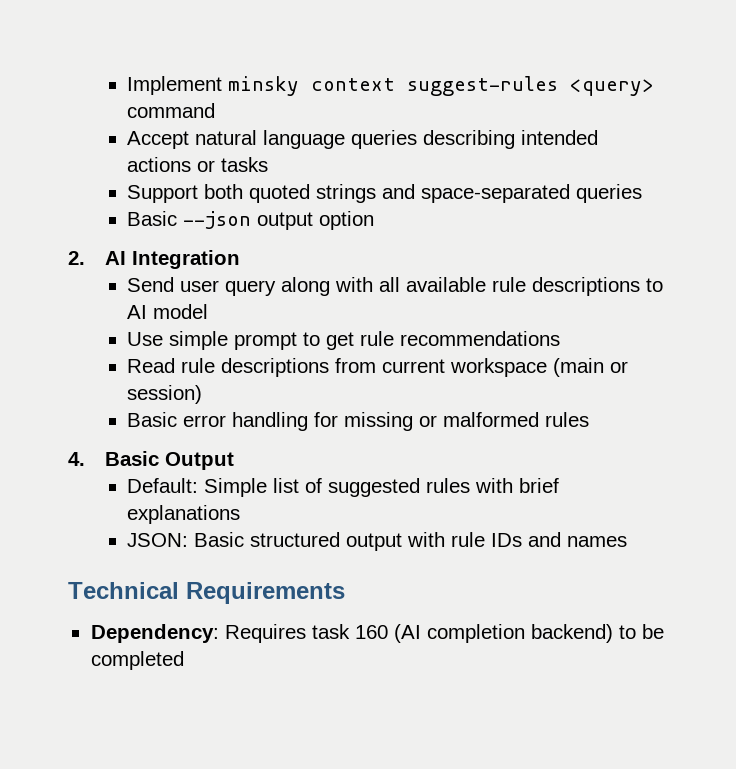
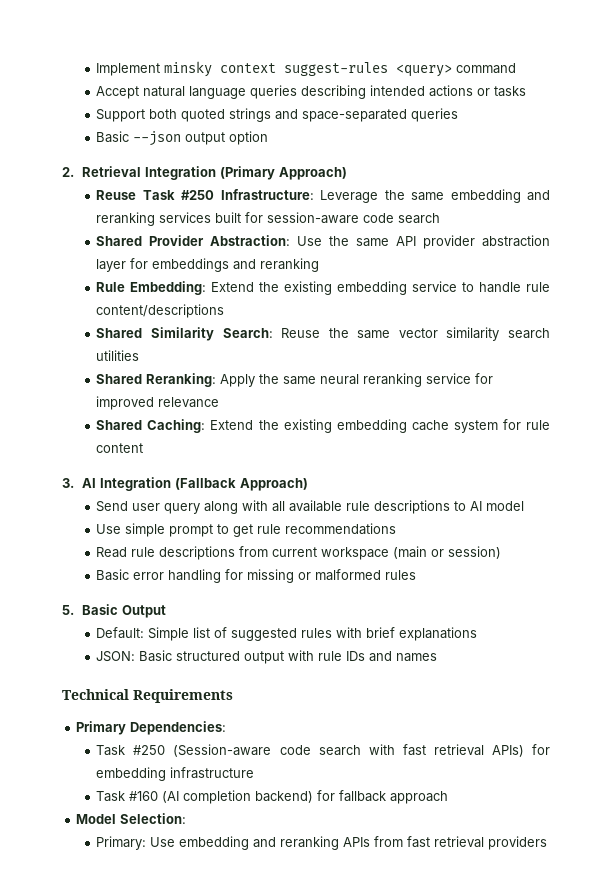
(85, 258) none -> [82,166,348,180] [96,189,550,203] [96,212,441,226] [96,235,550,249] [96,258,320,272] [96,281,550,295] [96,304,225,318] [96,327,550,341] [96,350,140,361] [96,373,494,387] [96,396,220,410] [96,419,550,433] [96,443,144,453] [62,478,74,488] Retrieval Integration (Primary Approach) // Reuse Task #250 Infrastructure: Leverage the same embedding and reranking services built for session-aware code search // Shared Provider Abstraction: Use the same API provider abstraction layer for embeddings and reranking // Rule Embedding: Extend the existing embedding service to handle rule content/descriptions // Shared Similarity Search: Reuse the same vector similarity search utilities // Shared Reranking: Apply the same neural reranking service for improved relevance // Shared Caching: Extend the existing embedding cache system for rule content // 3.
(240, 259) none -> [175,478,309,491] (Fallback Approach)
[68,452,85,466] 4. -> [62,605,74,615] 5.
[90,624,664,643] [90,651,184,670] Dependency: Requires task 160 (AI completion backend) to be completed -> [76,721,227,735] [96,744,551,757] [96,767,255,781] [96,790,449,804] [76,813,187,824] [96,836,548,850] Primary Dependencies: // Task #250 (Session-aware code search with fast retrieval APIs) for embedding infrastructure // Task #160 (AI completion backend) for fallback approach // Model Selection: // Primary: Use embedding and reranking APIs from fast retrieval providers

